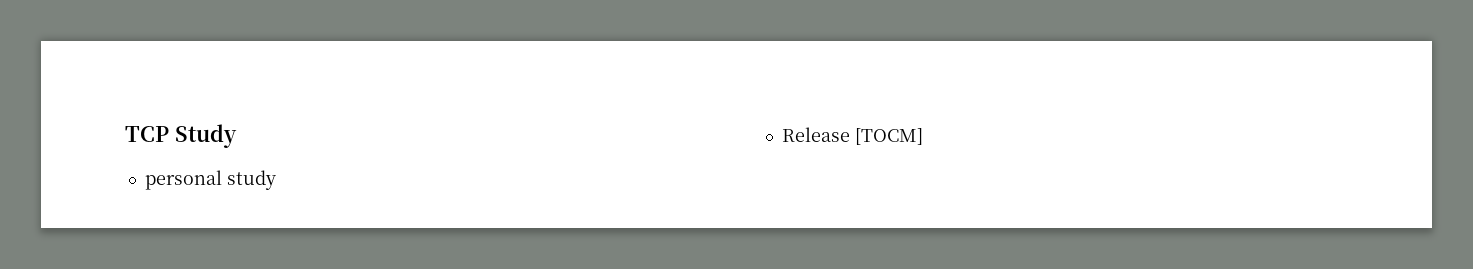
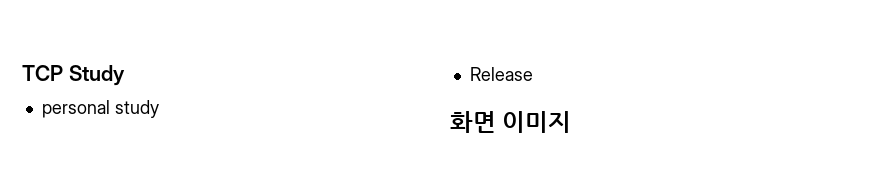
[854,128,923,145] [TOCM] -> [450,111,572,133] // 화면 이미지

